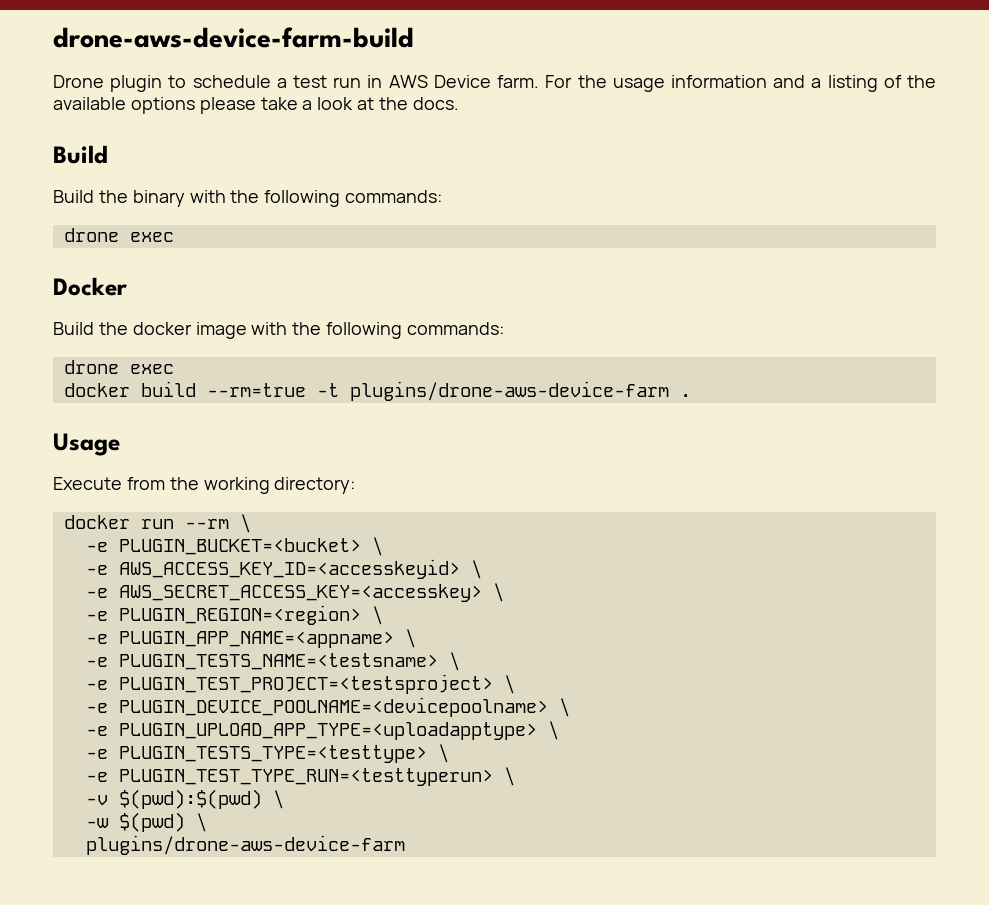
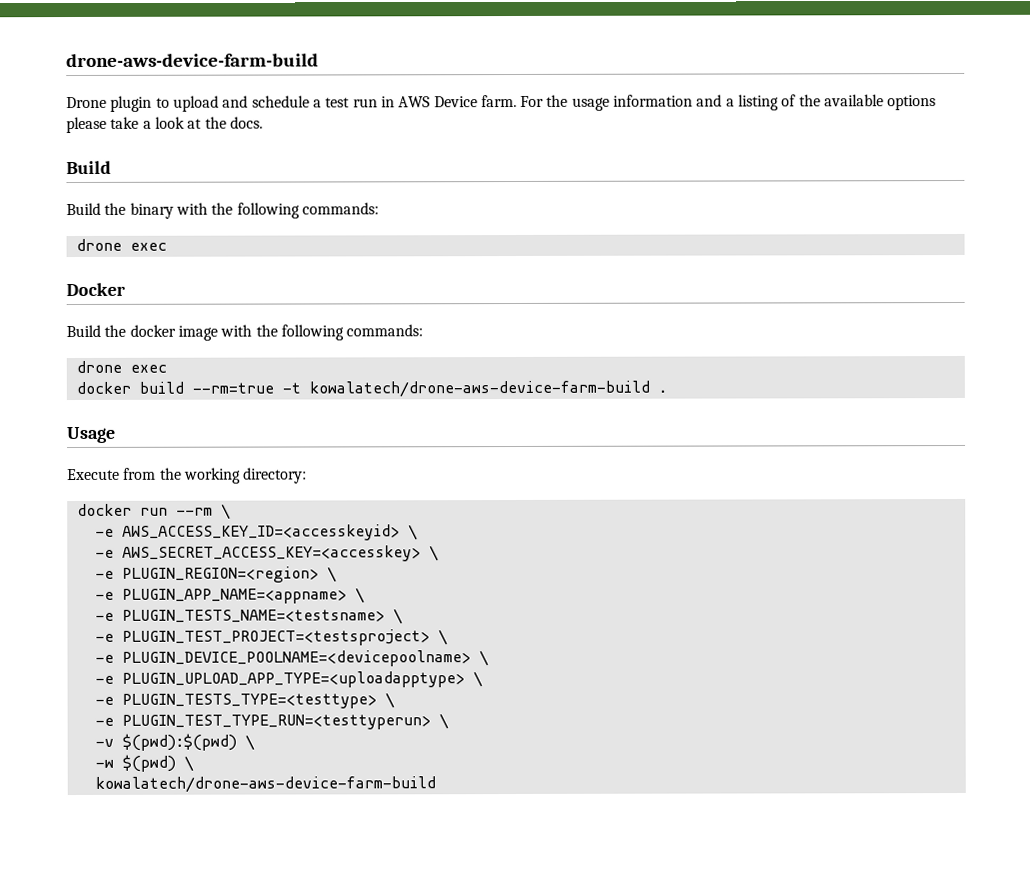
(187, 81) none -> [172,95,249,112] upload and
[349,381,669,401] plugins/drone-aws-device-farm -> [308,380,650,398] kowalatech/drone-aws-device-farm-build
[85,537,383,556] // -e PLUGIN_BUCKET=<bucket> \ -> (231, 511) none
[85,835,405,855] plugins/drone-aws-device-farm -> [94,776,436,793] kowalatech/drone-aws-device-farm-build

